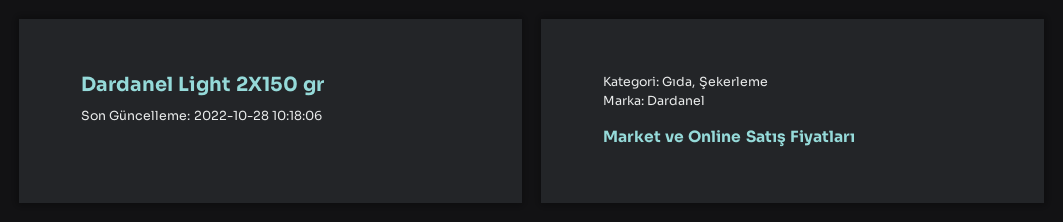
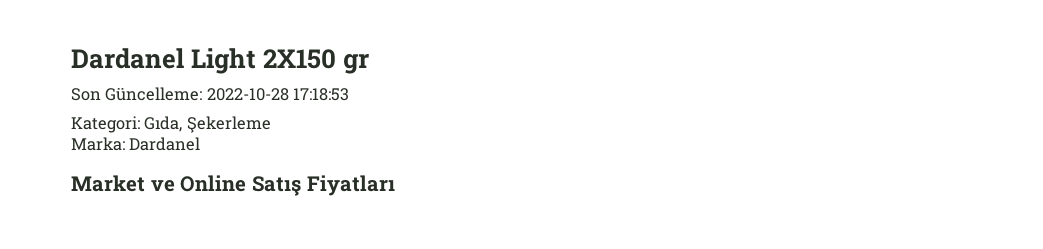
[272,110,323,121] 10:18:06 -> [293,88,350,101] 17:18:53

